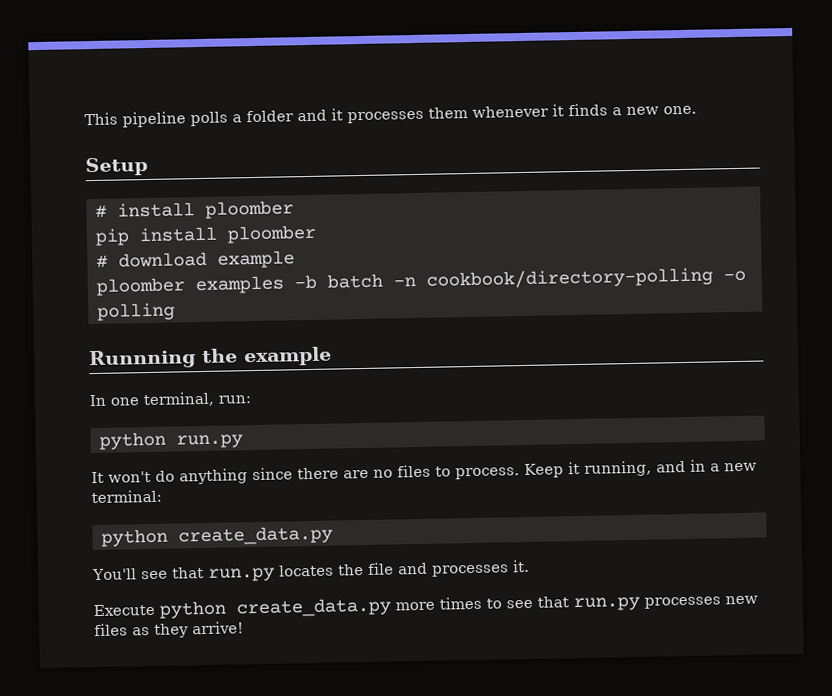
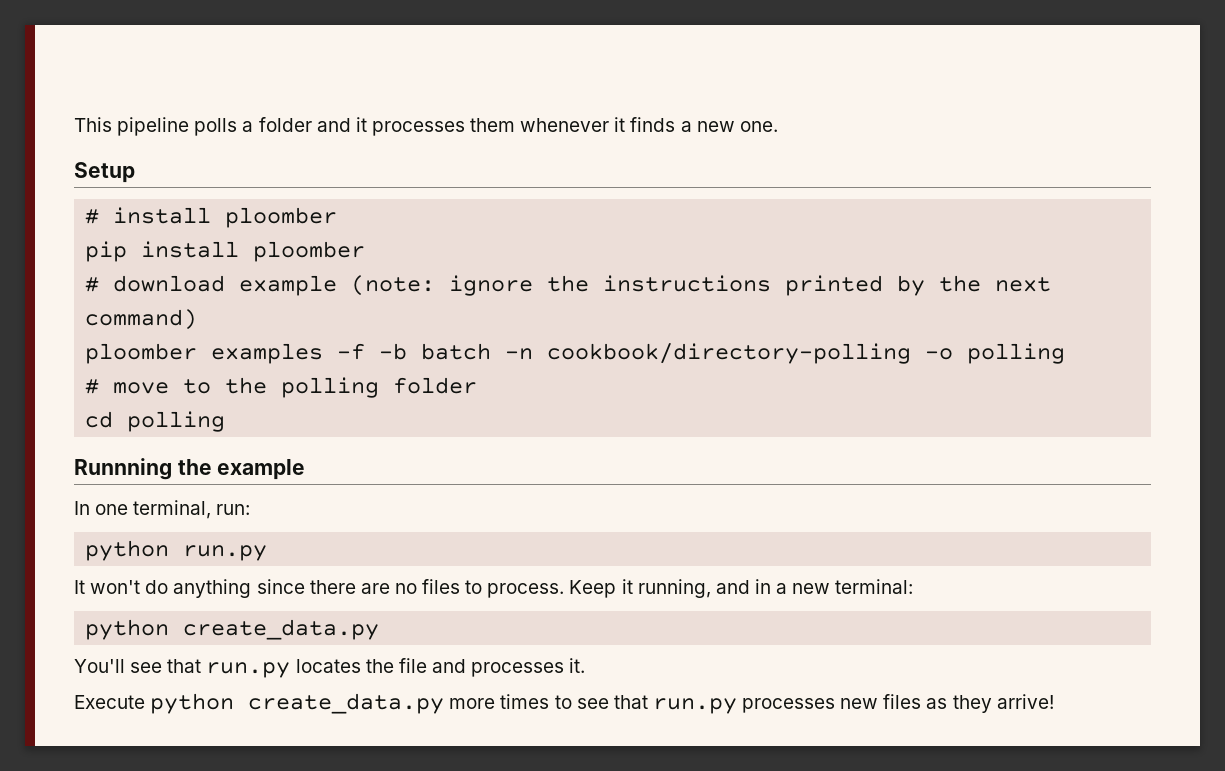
(295, 259) none -> [351,275,1052,296] [85,309,198,330] (note: ignore the instructions printed by the next command)
(284, 285) none -> [337,343,366,360] -f
(175, 311) none -> [85,377,478,398] [85,411,226,432] // # move to the polling folder // cd polling

